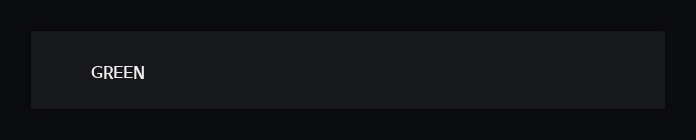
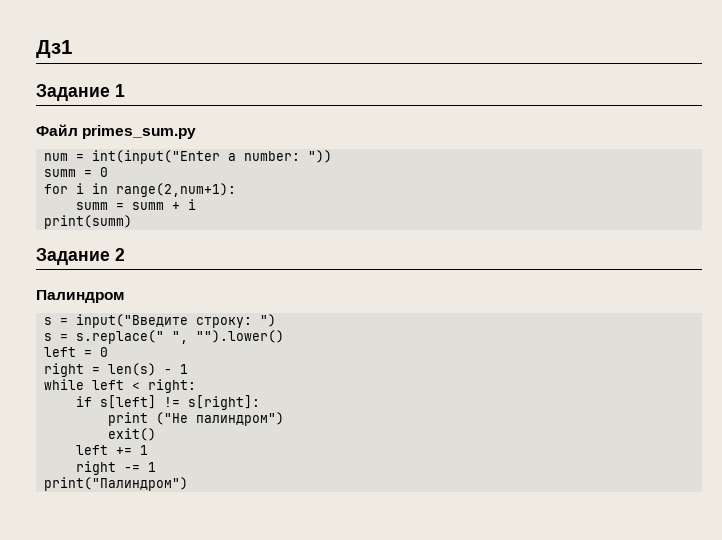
[91,66,145,79] GREEN -> [36,40,72,58] [36,84,125,101] [36,124,197,139] [44,150,333,164] [44,167,109,177] [44,183,237,197] [76,199,197,210] [44,215,133,229] [36,248,125,265] [36,290,124,303] [44,314,277,328] [44,330,285,344] [44,347,109,357] [44,363,189,377] [44,379,197,393] [76,395,261,410] [108,412,285,426] [108,428,157,441] [76,445,149,455] [76,461,157,475] [44,477,189,491] Дз1 // Задание 1 // Файл primes_sum.py // num = int(input("Enter a number: ")) // summ = 0 // for i in range(2,num+1): // summ = summ + i // print(summ) // Задание 2 // Палиндром // s = input("Введите строку: ") // s = s.replace(" ", "").lower() // left = 0 // right = len(s) - 1 // while left < right: // if s[left] != s[right]: // print ("Не палиндром") // exit() // left += 1 // right -= 1 // print("Палиндром")

